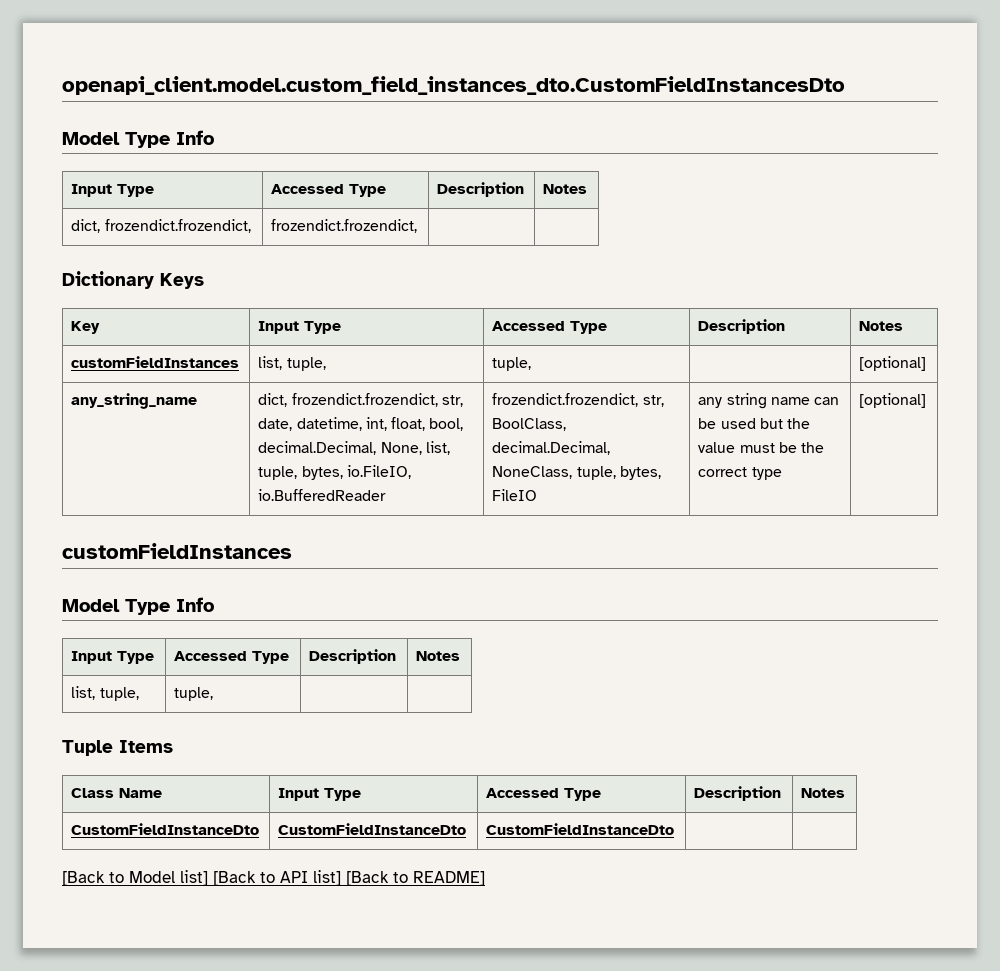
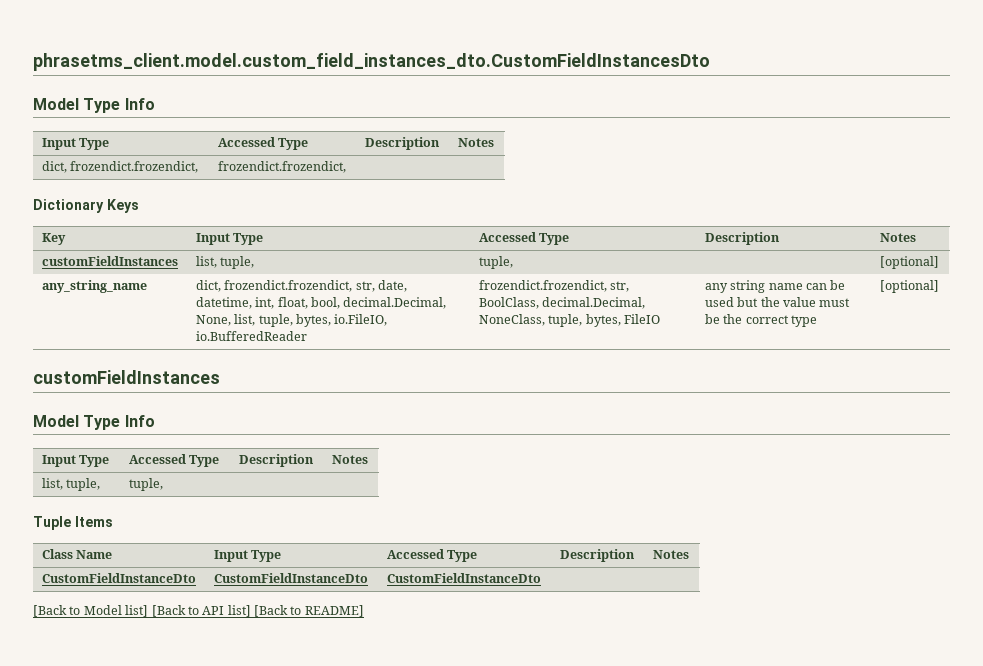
[62,76,845,95] openapi_client.model.custom_field_instances_dto.CustomFieldInstancesDto -> [33,53,710,71] phrasetms_client.model.custom_field_instances_dto.CustomFieldInstancesDto

